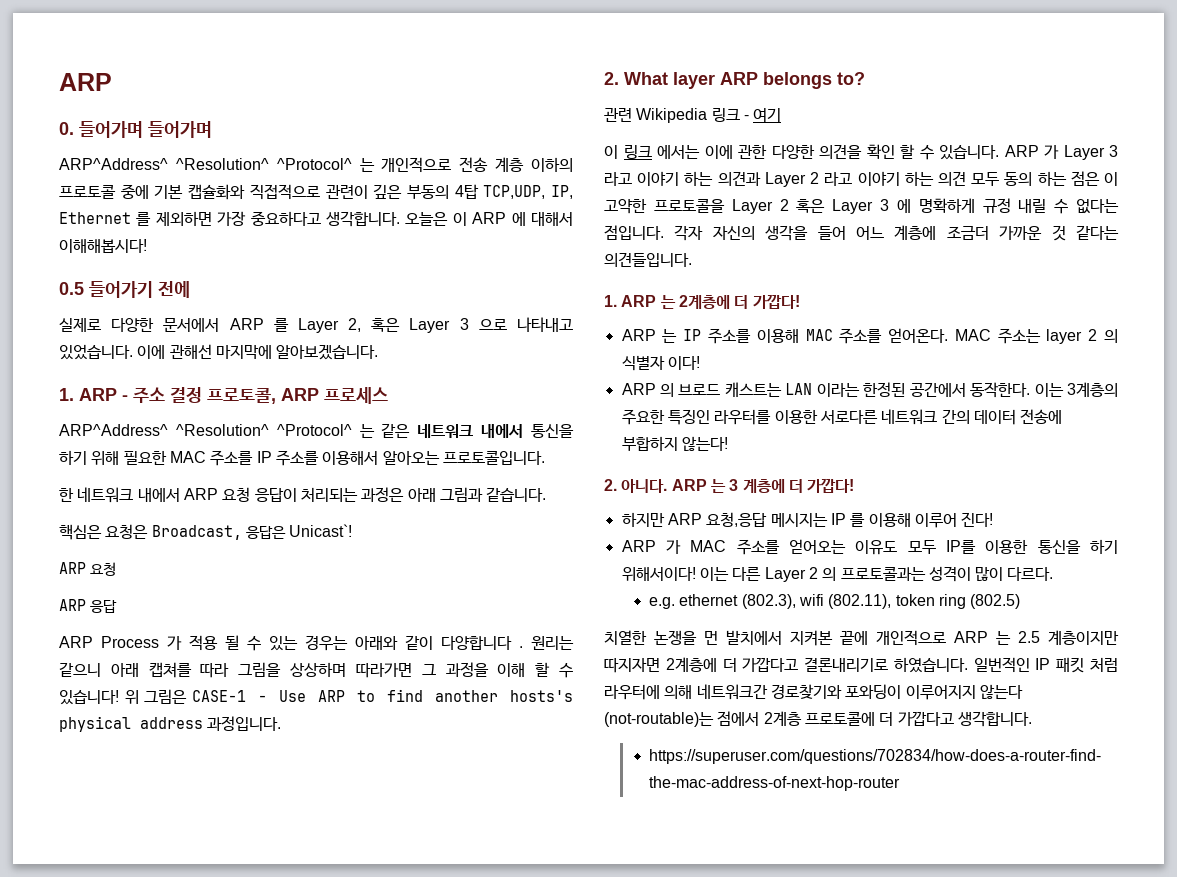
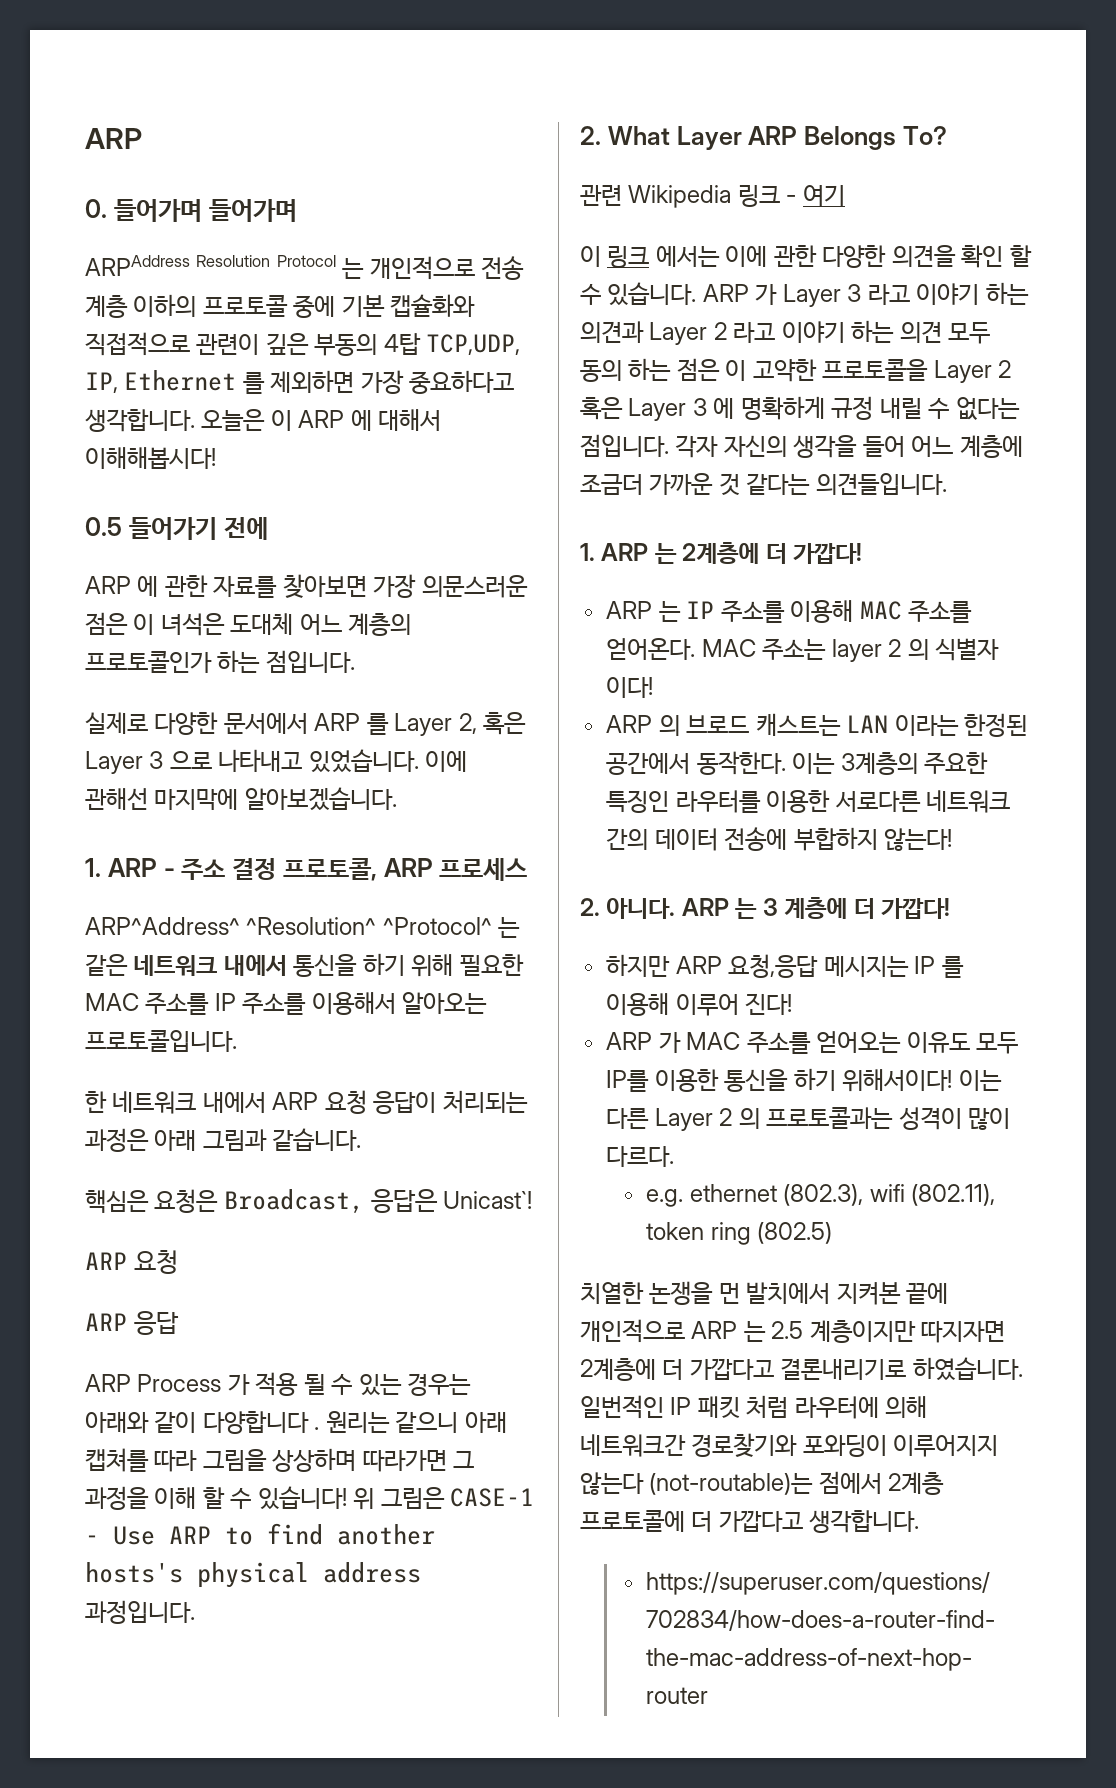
[59,158,352,170] ARP^Address^ ^Resolution^ ^Protocol^ -> [85,255,336,276] ARPAddress Resolution Protocol
(190, 289) none -> [85,574,528,598] [85,612,412,636] [85,650,355,673] // ARP 에 관한 자료를 찾아보면 가장 의문스러운 점은 이 녀석은 도대체 어느 계층의 프로토콜인가 하는 점입니다.
[673,72,865,89] layer ARP belongs to? -> [676,126,947,150] Layer ARP Belongs To?

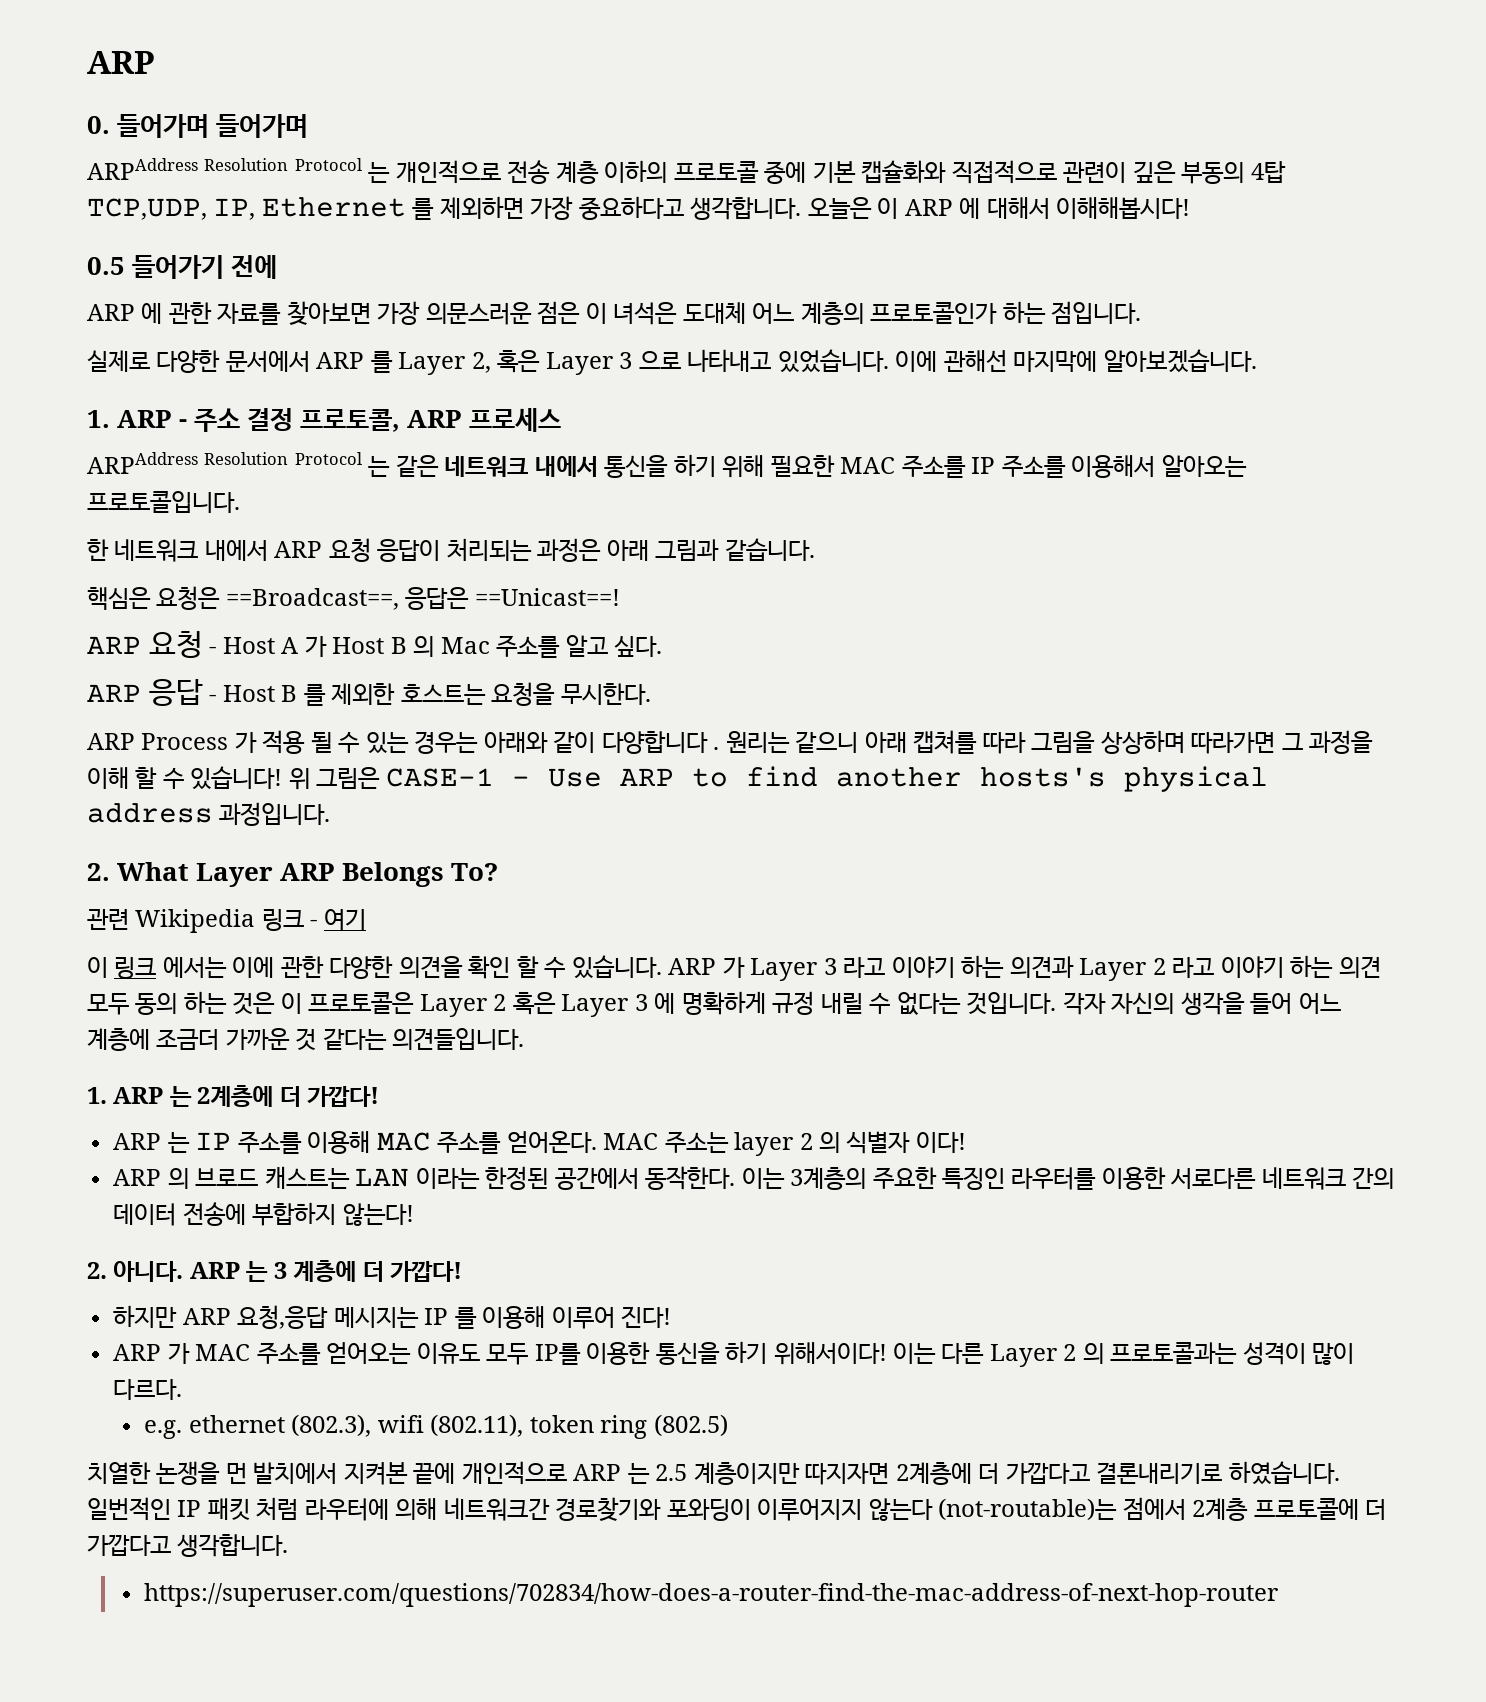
[85,917,492,935] ARP^Address^ ^Resolution^ ^Protocol^ -> [87,452,362,474] ARPAddress Resolution Protocol
[223,1189,533,1214] [85,1250,178,1274] [85,1311,179,1335] Broadcast, 응답은 Unicast`! // ARP 요청 // ARP 응답 -> [225,587,620,610] [87,631,663,658] [87,679,651,706] ==Broadcast==, 응답은 ==Unicast==! // ARP 요청 - Host A 가 Host B 의 Mac 주소를 알고 싶다. // ARP 응답 - Host B 를 제외한 호스트는 요청을 무시한다.
[676,358,929,382] 점은 이 고약한 프로토콜을 -> [232,992,415,1014] 것은 이 프로토콜은
[580,434,669,457] 점입니다. -> [966,992,1057,1014] 것입니다.

